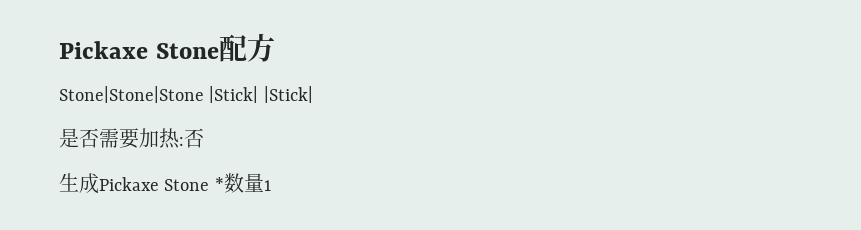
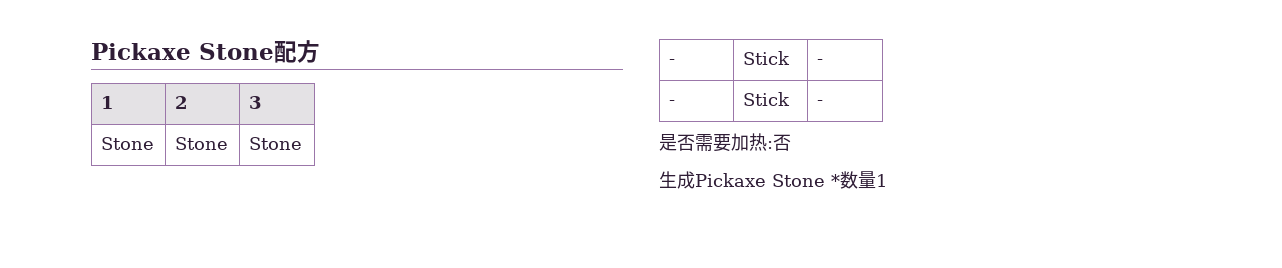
[59,86,313,103] // Stone|Stone|Stone |Stick| |Stick| -> [101,96,115,109] [175,96,189,109] [249,96,263,109] [101,137,155,150] [175,137,229,150] [249,137,303,150] [669,59,676,65] [743,51,791,65] [817,59,824,65] [669,100,676,106] [743,92,791,106] [817,100,824,106] // 1 | 2 | 3 // Stone | Stone | Stone // - | Stick | - // - | Stick | -

